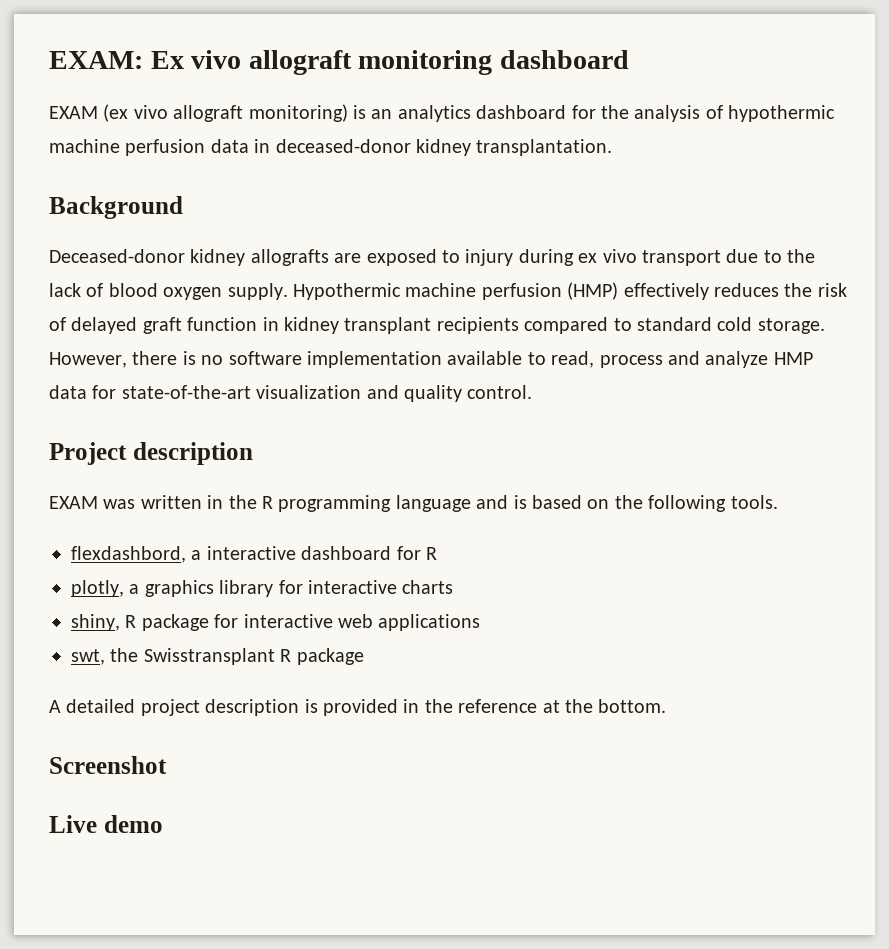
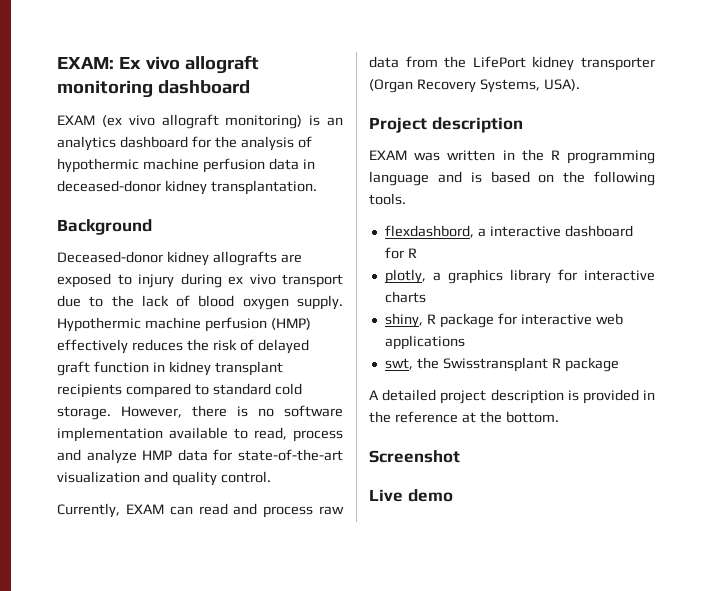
(533, 392) none -> [57,503,344,518] [369,56,655,71] [369,79,580,93] // Currently, EXAM can read and process raw data from the LifePort kidney transporter (Organ Recovery Systems, USA).

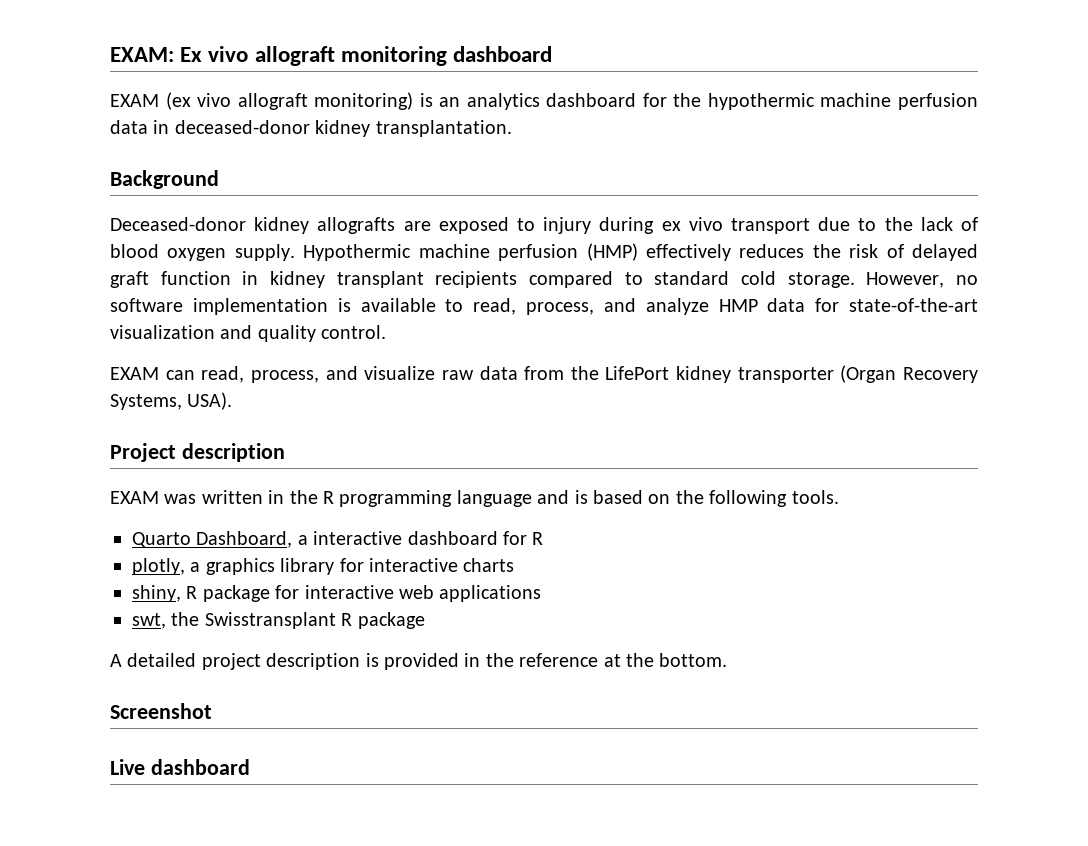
[240,136,312,151] analysis of -> (702, 100) none
[192,405,248,417] there is -> (945, 280) none
(163, 434) none -> [337,298,351,312] is
[293,430,343,442] process -> [525,302,594,315] process,
[57,503,120,518] Currently, -> (387, 332) none
[198,503,314,518] read and process -> [201,366,436,383] read, process, and visualize
[384,225,474,238] flexdashbord, -> [132,531,293,548] Quarto Dashboard,
[407,489,453,502] demo -> [150,759,250,775] dashboard

